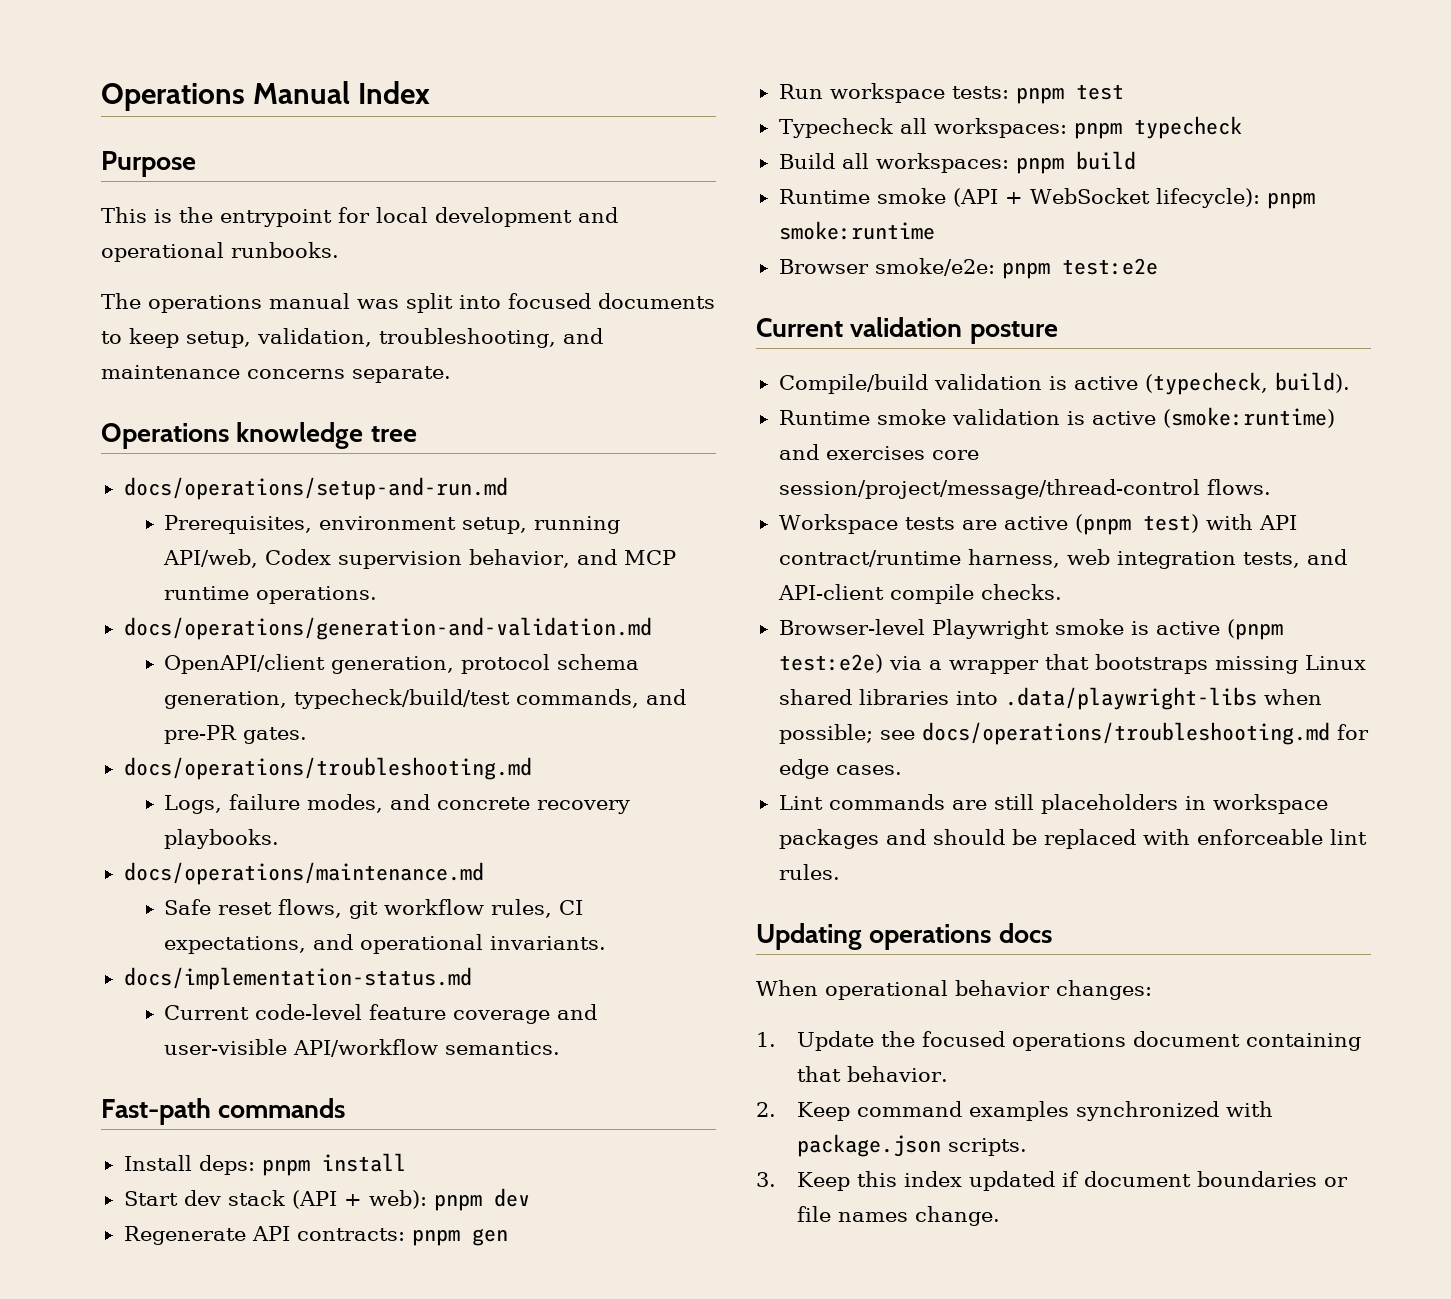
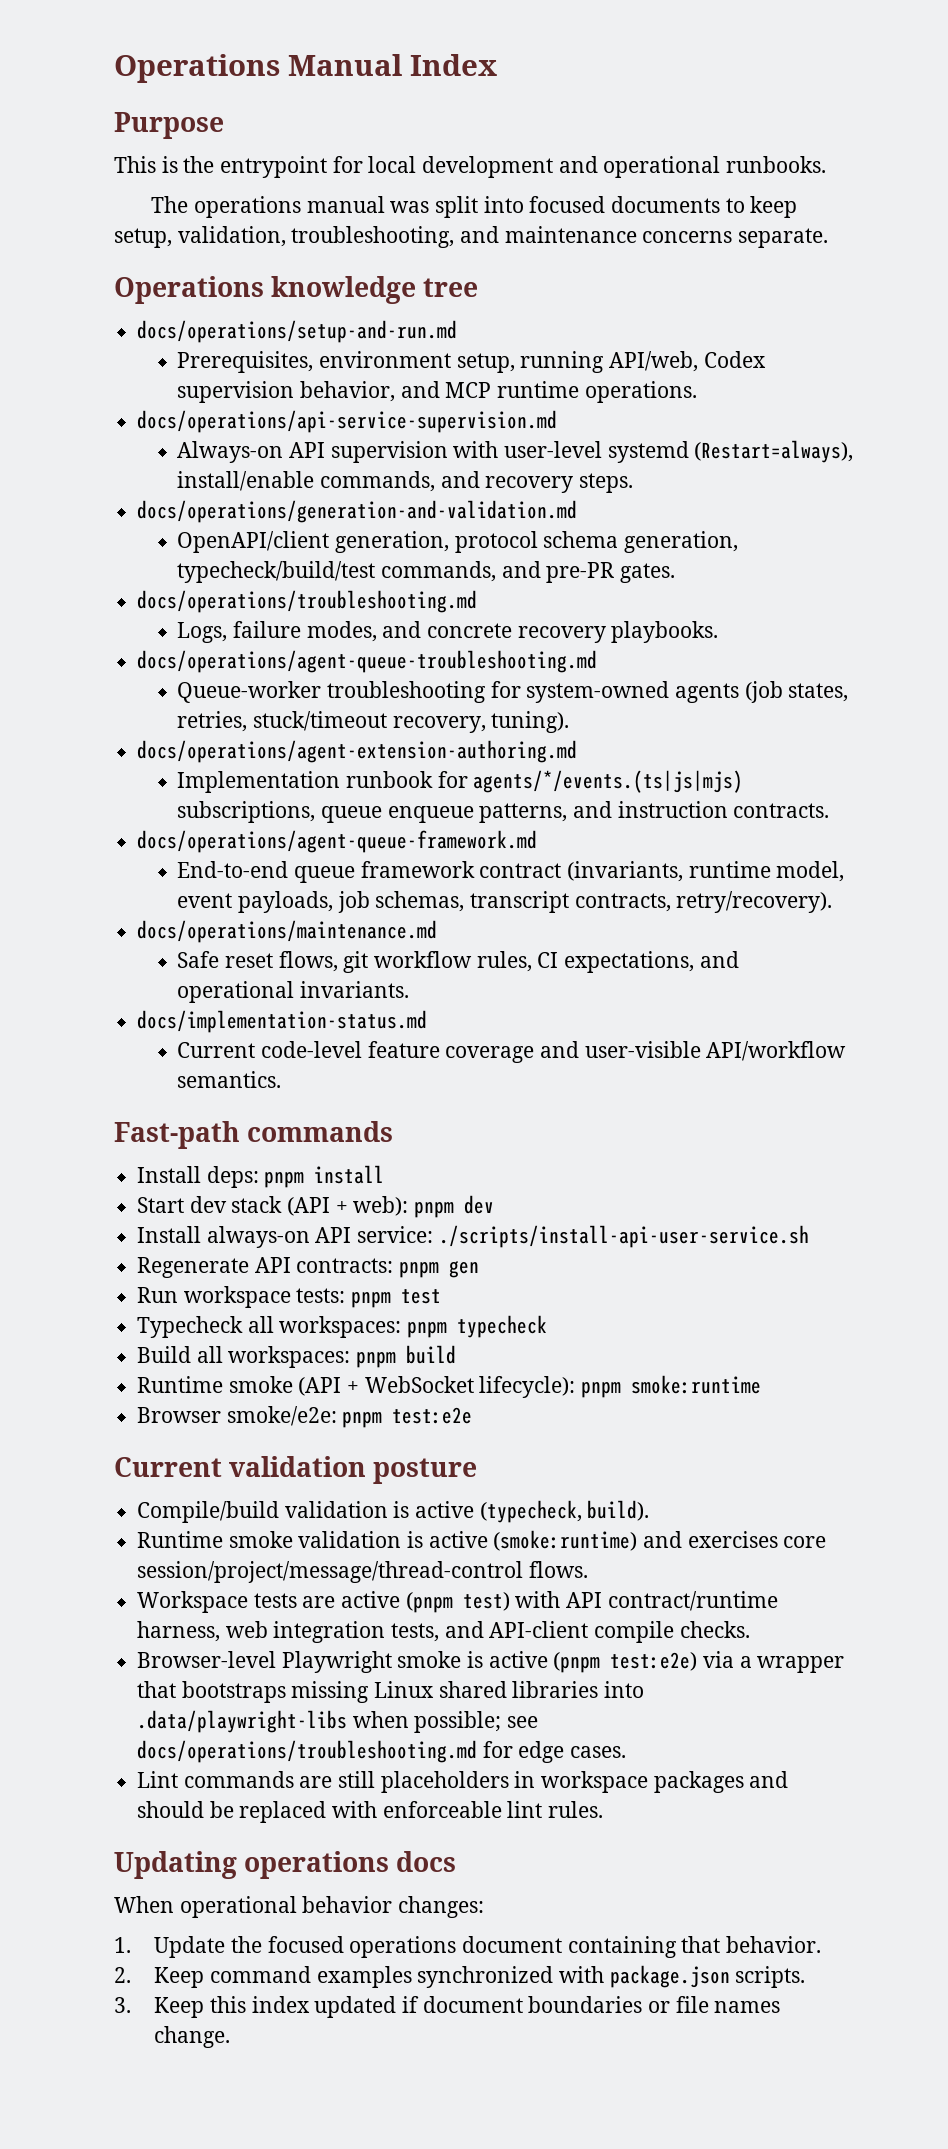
(378, 595) none -> [137,410,558,433] [177,440,854,463] [177,471,634,493] // docs/operations/api-service-supervision.md // Always-on API supervision with user-level systemd (Restart=always), install/enable commands, and recovery steps.
(280, 839) none -> [137,650,598,673] [177,681,849,703] [177,711,570,733] [137,740,578,763] [177,770,744,793] [177,801,830,823] [137,830,538,853] [177,861,845,883] [177,891,833,913] // docs/operations/agent-queue-troubleshooting.md // Queue-worker troubleshooting for system-owned agents (job states, retries, stuck/timeout recovery, tuning). // docs/operations/agent-extension-authoring.md // Implementation runbook for agents/*/events.(ts|js|mjs) subscriptions, queue enqueue patterns, and instruction contracts. // docs/operations/agent-queue-framework.md // End-to-end queue framework contract (invariants, runtime model, event payloads, job schemas, transcript contracts, retry/recovery).
(530, 1197) none -> [137,1225,809,1248] // Install always-on API service: ./scripts/install-api-user-service.sh

